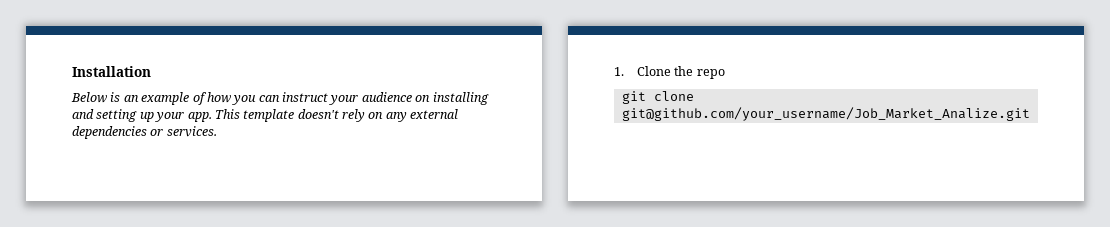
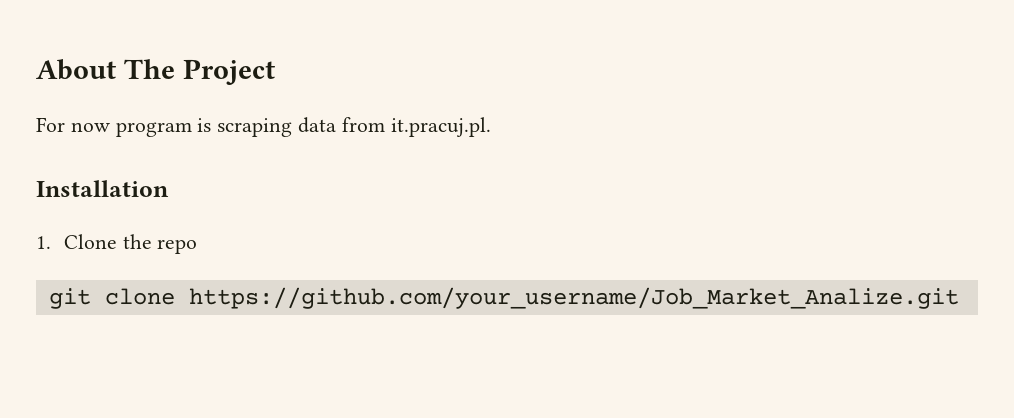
[72,66,151,77] [71,92,489,105] [72,109,459,122] [72,126,217,139] Installation // Below is an example of how you can instruct your audience on installing and setting up your app. This template doesn't rely on any external dependencies or services. -> [36,59,275,85] [36,117,491,137] [36,180,169,197] About The Project // For now program is scraping data from it.pracuj.pl. // Installation
[621,107,1030,121] git@github.com/your_username/Job_Market_Analize.git -> [188,287,959,309] https://github.com/your_username/Job_Market_Analize.git

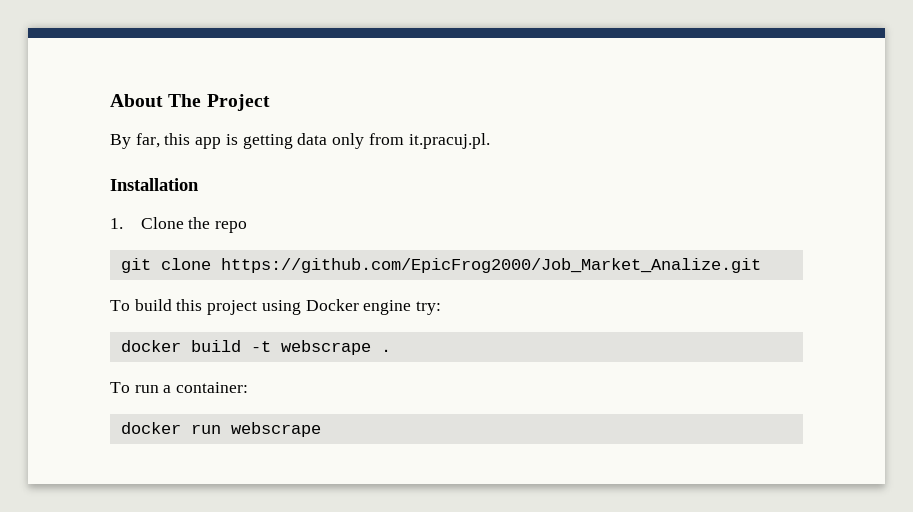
[36,117,337,137] For now program is scraping data -> [110,133,365,149] By far, this app is getting data only
[188,287,959,309] https://github.com/your_username/Job_Market_Analize.git -> [220,258,761,273] [110,299,442,315] [120,340,391,355] [110,382,249,393] [120,422,321,437] https://github.com/EpicFrog2000/Job_Market_Analize.git // To build this project using Docker engine try: // docker build -t webscrape . // To run a container: // docker run webscrape

